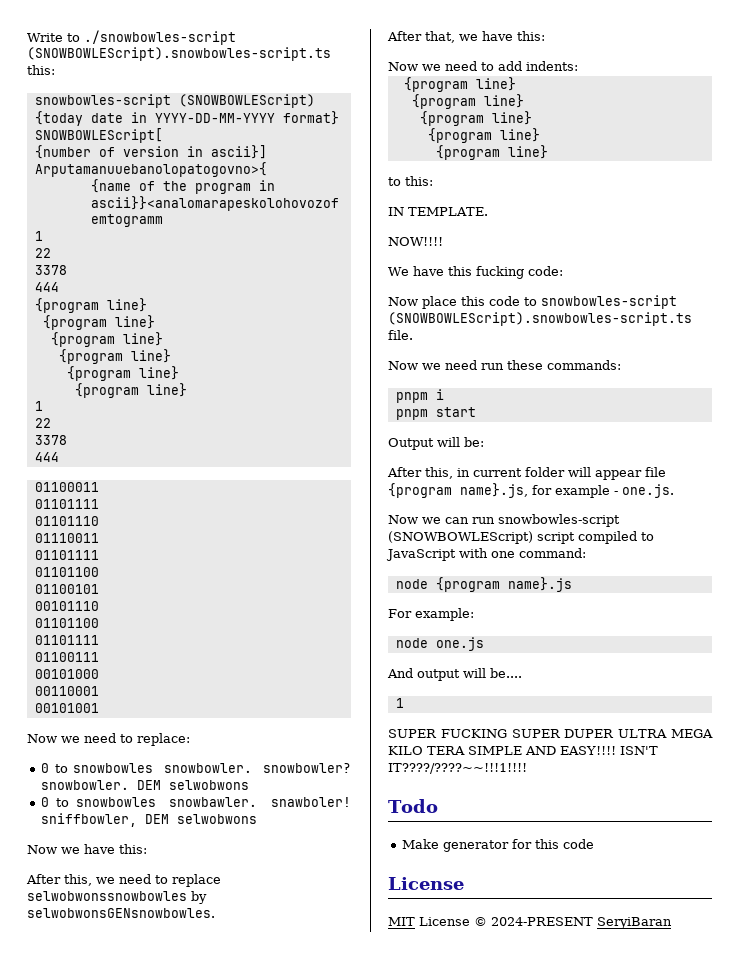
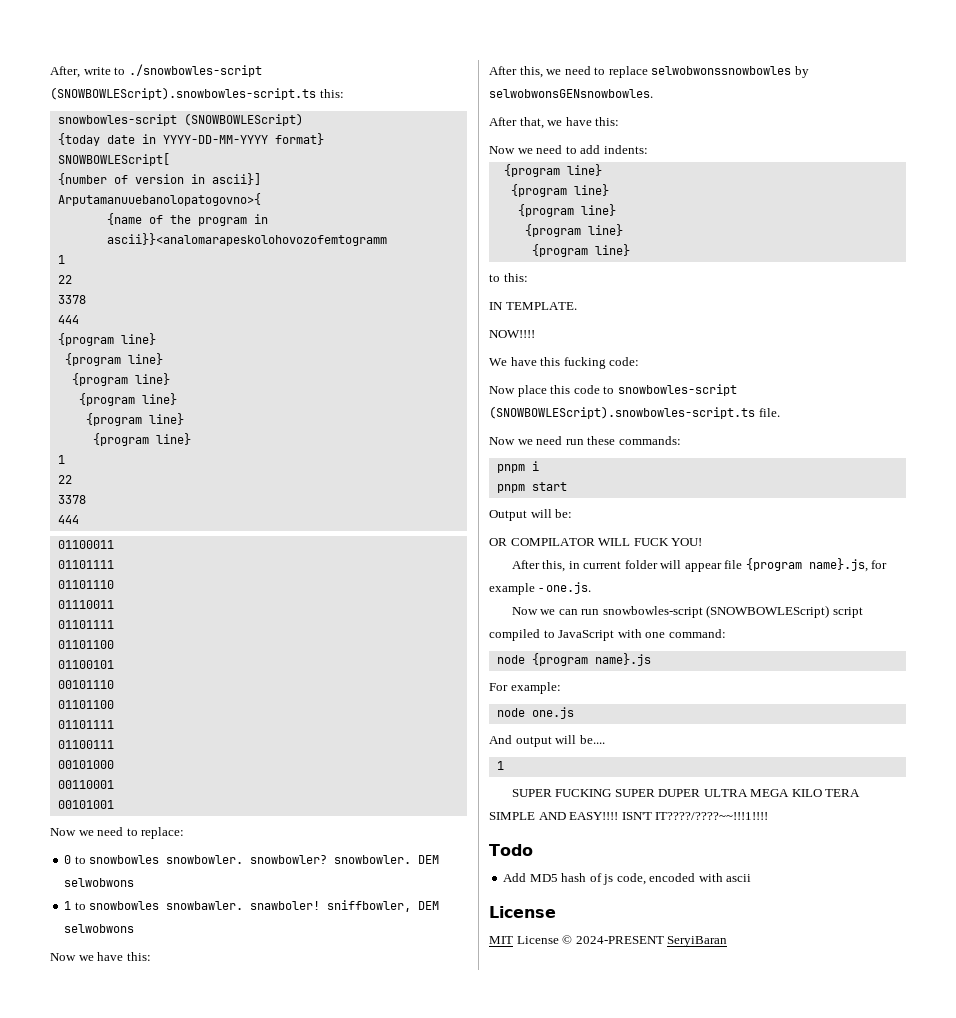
[27,33,63,42] Write -> [50,66,111,78] After, write
[41,797,50,807] 0 -> [64,901,72,910] 1
(484, 442) none -> [489,538,703,546] // OR COMPILATOR WILL FUCK YOU!
[402,839,595,852] Make generator for this code -> [503,873,752,885] Add MD5 hash of js code, encoded with ascii

